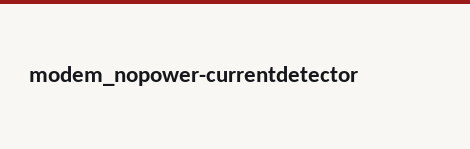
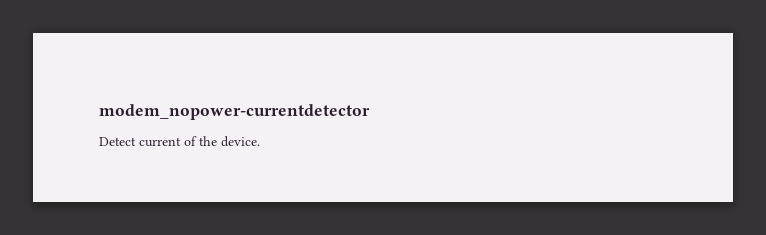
(358, 76) none -> [99,136,260,147] // Detect current of the device.

